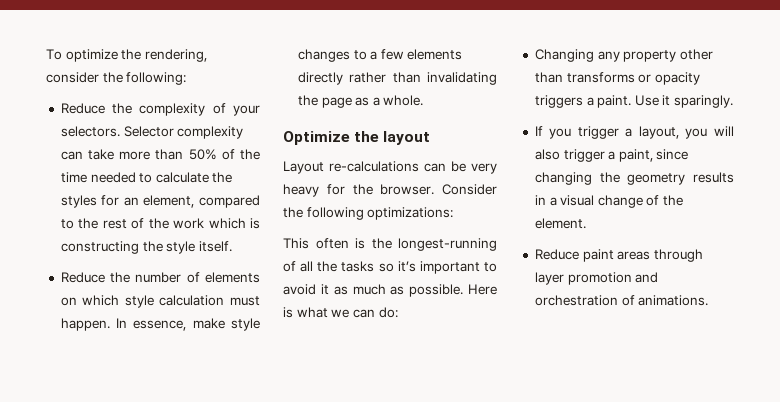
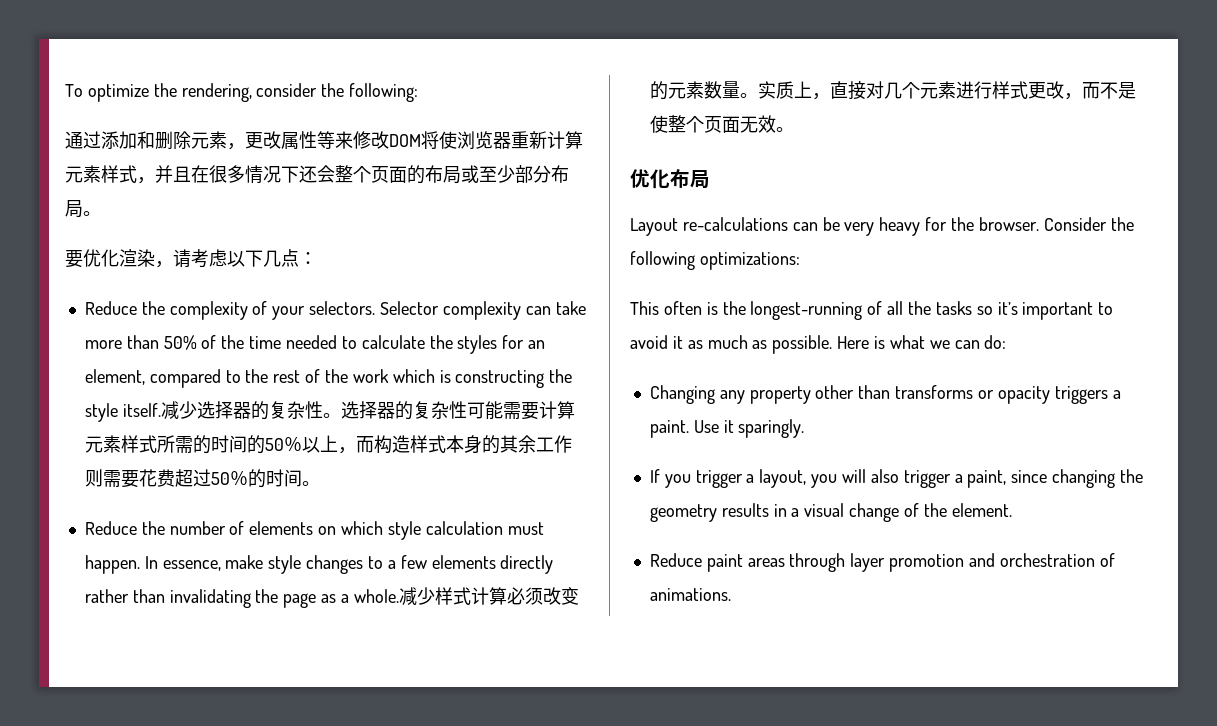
(187, 78) none -> [65,131,583,150] [65,165,569,184] [65,200,101,218] [65,249,317,268] // 通过添加和删除元素，更改属性等来修改DOM将使浏览器重新计算元素样式，并且在很多情况下还会整个页面的布局或至少部分布局。 // 要优化渲染，请考虑以下几点：
(232, 246) none -> [160,401,575,420] [84,435,572,454] [84,469,320,488] 减少选择器的复杂性。选择器的复杂性可能需要计算元素样式所需的时间的50％以上，而构造样式本身的其余工作则需要花费超过50％的时间。
[283,131,431,145] // Optimize the layout -> [398,587,579,605] [649,81,1136,100] [649,115,794,133] [630,169,710,189] 减少样式计算必须改变的元素数量。实质上，直接对几个元素进行样式更改，而不是使整个页面无效。 // 优化布局

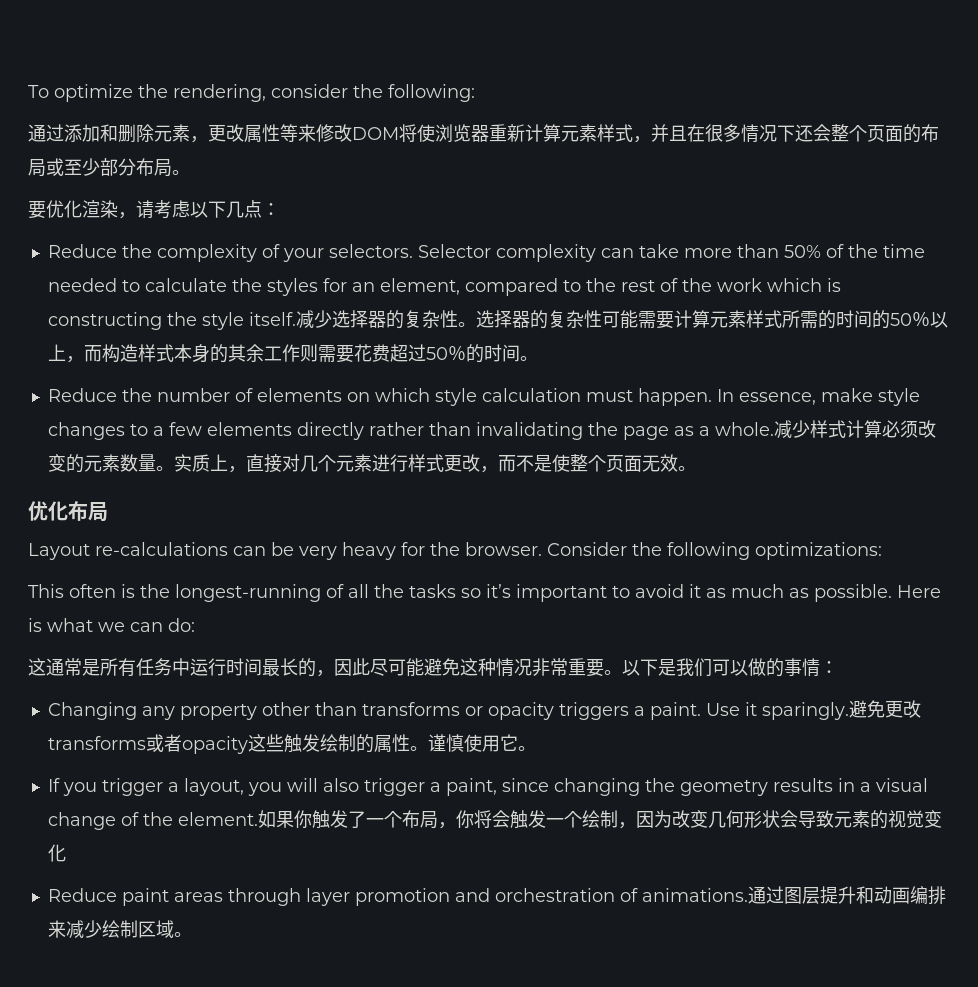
(1007, 342) none -> [28,658,838,677] // 这通常是所有任务中运行时间最长的，因此尽可能避免这种情况非常重要。以下是我们可以做的事情：
(805, 428) none -> [848,700,921,718] [47,734,536,754] 避免更改transforms或者opacity这些触发绘制的属性。谨慎使用它。
(1012, 510) none -> [257,810,942,829] [47,844,66,862] 如果你触发了一个布局，你将会触发一个绘制，因为改变几何形状会导致元素的视觉变化
(731, 594) none -> [747,886,946,905] [47,920,192,938] 通过图层提升和动画编排来减少绘制区域。

